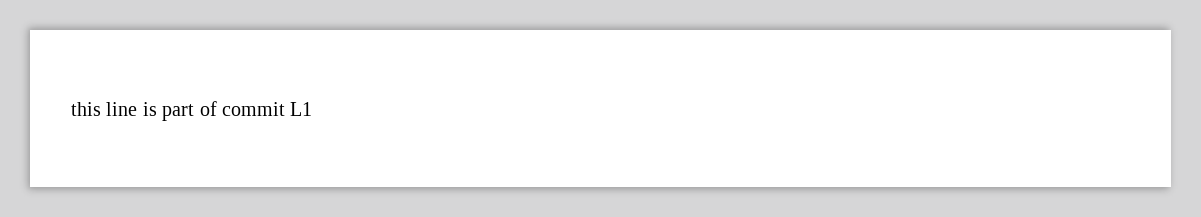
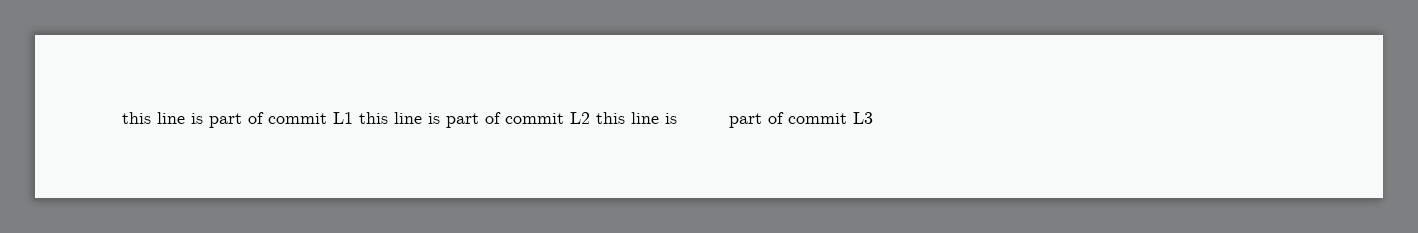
(313, 109) none -> [359,112,873,128] this line is part of commit L2 this line is part of commit L3

